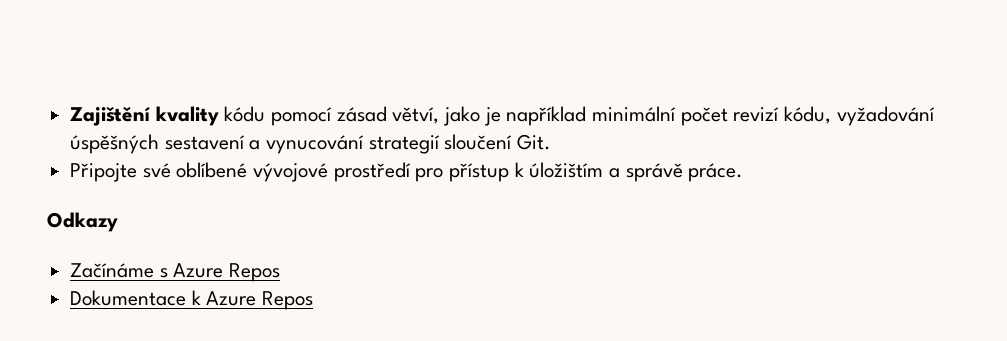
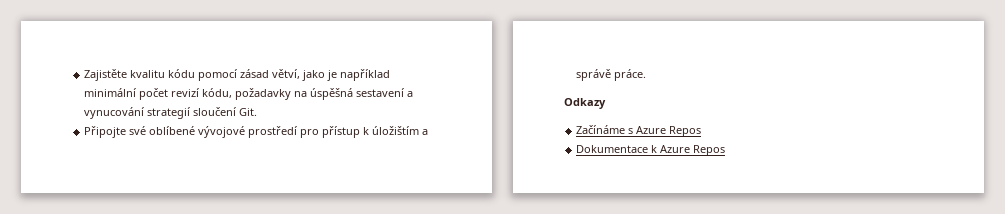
[70,106,219,126] Zajištění kvality -> [84,69,166,81] Zajistěte kvalitu
[836,106,935,126] [70,134,160,154] vyžadování úspěšných -> [235,88,354,100] požadavky na úspěšná

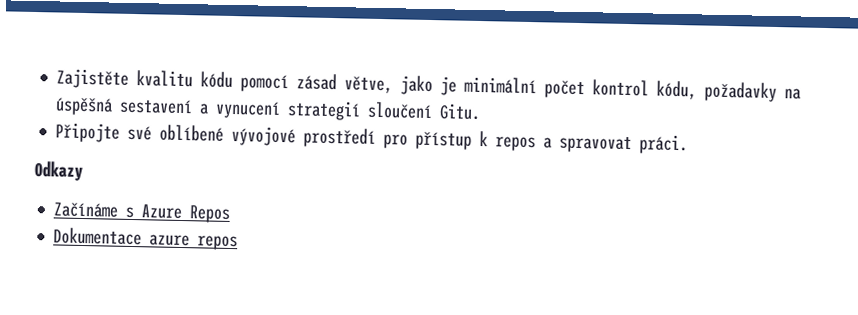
[272,69,301,79] větví, -> [344,76,394,94] větve,
[340,69,391,81] například -> (458, 86) none
[171,88,200,97] revizí -> [592,79,650,97] kontrol
[84,107,145,119] vynucování -> [215,100,282,119] vynucení
[239,108,258,116] Git. -> [439,103,482,121] Gitu.
[372,126,429,135] [576,69,647,81] úložištím a správě práce. -> [495,134,689,155] repos a spravovat práci.
[651,145,726,156] k Azure Repos -> [149,234,239,251] azure repos

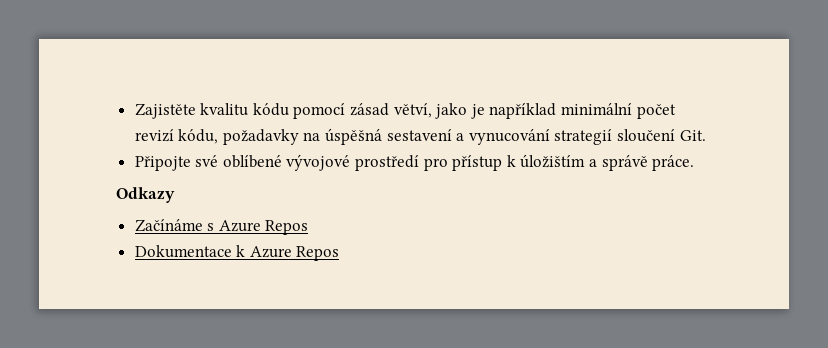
[344,76,394,94] větve, -> [393,103,432,118] větví,
(458, 86) none -> [489,103,557,119] například
[592,79,650,97] kontrol -> [134,129,174,142] revizí
[215,100,282,119] vynucení -> [468,129,550,145] vynucování
[439,103,482,121] Gitu. -> [679,130,706,141] Git.
[495,134,689,155] repos a spravovat práci. -> [520,154,695,171] úložištím a správě práce.
[149,234,239,251] azure repos -> [236,245,340,261] k Azure Repos

